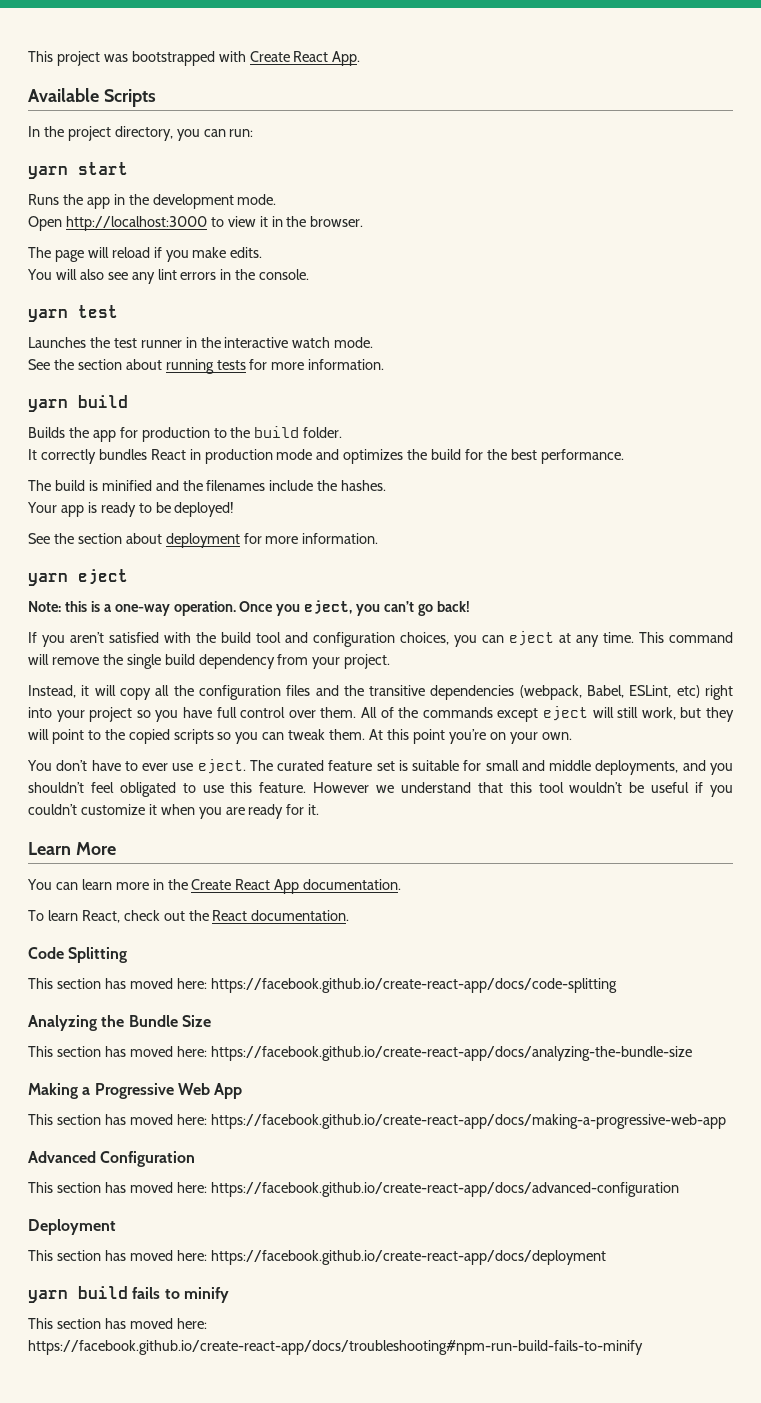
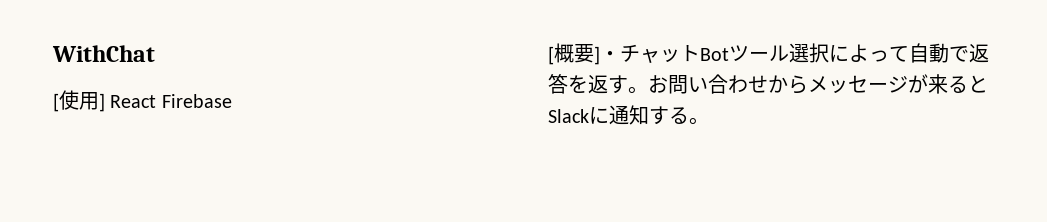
[28,51,361,66] [28,88,156,107] [28,126,254,141] [28,162,128,179] [28,194,277,209] [28,216,364,231] [28,247,263,262] [27,269,310,284] [28,305,118,322] [28,337,374,348] [28,359,385,374] [28,395,128,412] [28,426,343,442] [28,449,624,464] [28,480,387,491] [27,502,235,517] [28,533,379,548] [28,569,128,586] [28,600,470,616] [28,631,733,647] [28,654,391,669] [28,685,733,700] [28,706,735,722] [28,729,572,744] [27,759,734,775] [28,782,734,797] [28,804,320,819] [28,842,116,855] [27,879,402,894] [28,910,350,923] [28,947,128,963] [28,978,617,993] [28,1015,211,1031] [28,1046,692,1061] [28,1083,243,1099] [28,1114,726,1129] [28,1151,196,1167] [28,1182,679,1197] [28,1219,116,1235] [28,1250,606,1265] [28,1286,229,1303] [28,1318,207,1329] [28,1340,643,1355] This project was bootstrapped with Create React App. // Available Scripts // In the project directory, you can run: // yarn start // Runs the app in the development mode. // Open http://localhost:3000 to view it in the browser. // The page will reload if you make edits. // You will also see any lint errors in the console. // yarn test // Launches the test runner in the interactive watch mode. // See the section about running tests for more information. // yarn build // Builds the app for production to the build folder. // It correctly bundles React in production mode and optimizes the build for the best performance. // The build is minified and the filenames include the hashes. // Your app is ready to be deployed! // See the section about deployment for more information. // yarn eject // Note: this is a one-way operation. Once you eject, you can’t go back! // If you aren’t satisfied with the build tool and configuration choices, you can eject at any time. This command will remove the single build dependency from your project. // Instead, it will copy all the configuration files and the transitive dependencies (webpack, Babel, ESLint, etc) right into your project so you have full control over them. All of the commands except eject will still work, but they will point to the copied scripts so you can tweak them. At this point you’re on your own. // You don’t have to ever use eject. The curated feature set is suitable for small and middle deployments, and you shouldn’t feel obligated to use this feature. However we understand that this tool wouldn’t be useful if you couldn’t customize it when you are ready for it. // Learn More // You can learn more in the Create React App documentation. // To learn React, check out the React documentation. // Code Splitting // This section has moved here: https://facebook.github.io/create-react-app/docs/code-splitting // Analyzing the Bundle Size // This section has moved here: https://facebook.github.io/create-react-app/docs/analyzing-the-bundle-size // Making a Progressive Web App // This section has moved here: https://facebook.github.io/create-react-app/docs/making-a-progressive-web-app // Advanced Configuration // This section has moved here: https://facebook.github.io/create-react-app/docs/advanced-configuration // Deployment // This section has moved here: https://facebook.github.io/create-react-app/docs/deployment // yarn build fails to minify // This section has moved here: https://facebook.github.io/create-react-app/docs/troubleshooting#npm-run-build-fails-to-minify -> [52,45,155,62] [53,90,232,112] [548,43,989,65] [548,74,988,94] [548,105,709,125] WithChat // [使用] React Firebase // [概要]・チャットBotツール選択によって自動で返答を返す。お問い合わせからメッセージが来るとSlackに通知する。

